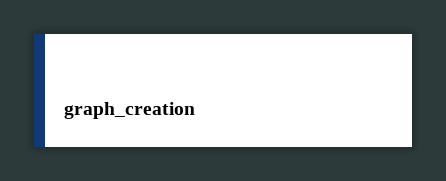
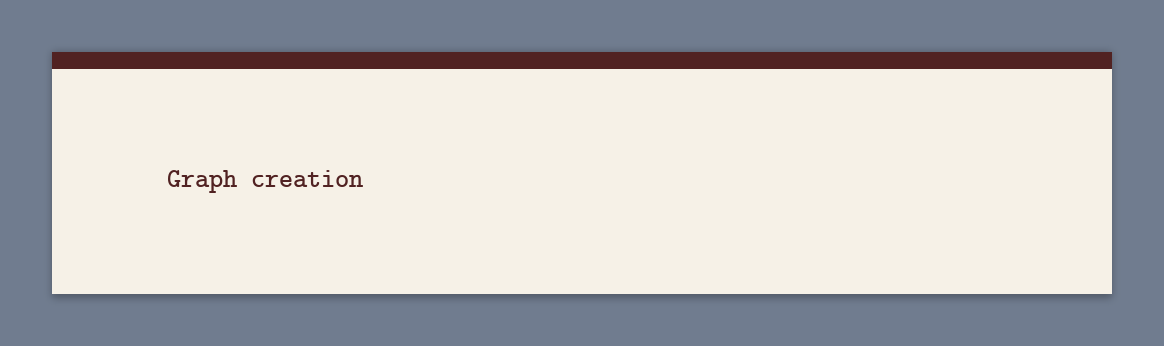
[64,102,195,119] graph_creation -> [167,170,364,193] Graph creation

